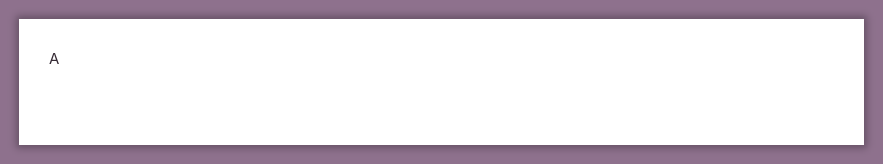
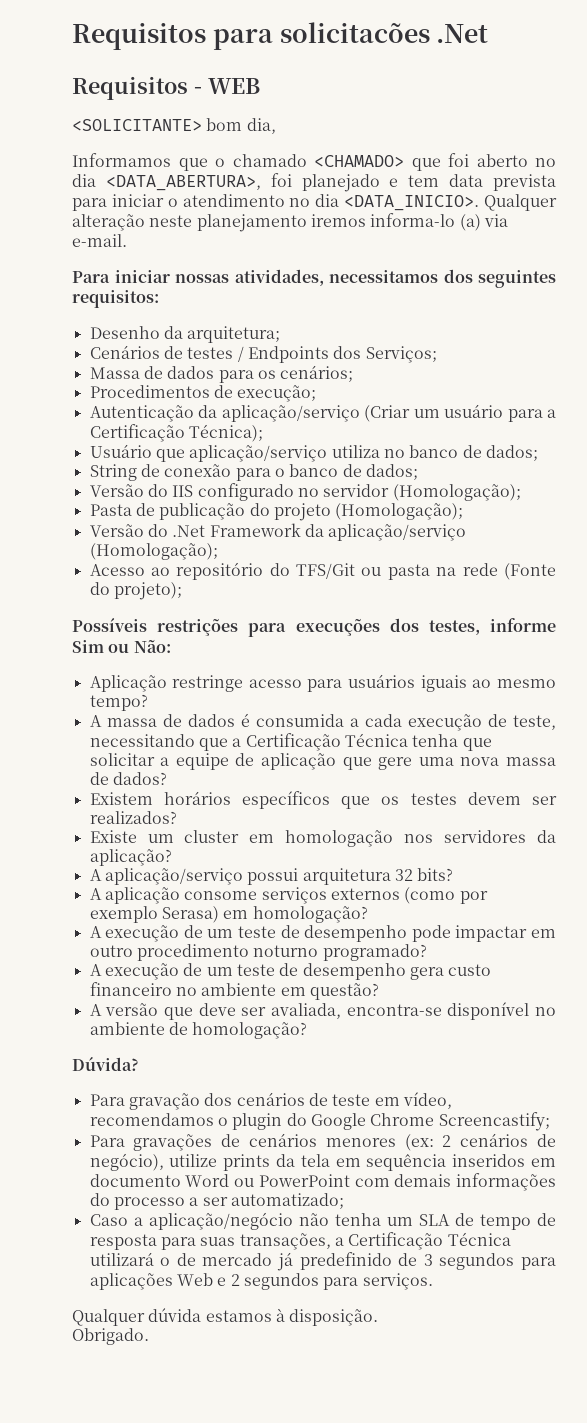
[49,53,59,64] A -> [72,22,489,50] [72,76,260,100] [72,118,276,134] [72,153,556,171] [72,173,556,192] [72,194,557,211] [72,213,508,232] [72,234,127,247] [72,269,556,288] [72,290,159,308] [89,326,281,343] [89,345,437,363] [89,365,354,383] [89,385,317,402] [89,404,556,422] [89,424,263,442] [89,444,538,462] [89,464,418,481] [89,483,521,501] [89,503,464,521] [89,523,467,541] [89,543,218,560] [89,562,556,580] [89,582,182,600] [72,618,557,637] [72,639,171,653] [89,674,556,692] [89,694,148,711] [89,713,556,731] [89,733,492,751] [89,753,557,770] [89,772,167,785] [89,791,557,809] [89,811,177,824] [89,830,556,847] [89,849,172,866] [89,868,454,885] [89,887,488,904] [89,906,368,923] [89,925,556,942] [89,944,427,961] [89,963,492,980] [89,982,379,1000] [89,1002,556,1020] [89,1022,308,1039] [72,1057,139,1071] [89,1092,452,1110] [89,1112,550,1131] [89,1133,557,1151] [89,1153,556,1171] [89,1173,556,1191] [89,1193,344,1210] [89,1212,556,1230] [89,1232,511,1250] [89,1252,556,1271] [89,1273,433,1290] [72,1308,379,1326] [72,1328,149,1345] Requisitos para solicitacões .Net // Requisitos - WEB // <SOLICITANTE> bom dia, // Informamos que o chamado <CHAMADO> que foi aberto no dia <DATA_ABERTURA>, foi planejado e tem data prevista para iniciar o atendimento no dia <DATA_INICIO>. Qualquer alteração neste planejamento iremos informa-lo (a) via e-mail. // Para iniciar nossas atividades, necessitamos dos seguintes requisitos: // Desenho da arquitetura; // Cenários de testes / Endpoints dos Serviços; // Massa de dados para os cenários; // Procedimentos de execução; // Autenticação da aplicação/serviço (Criar um usuário para a Certificação Técnica); // Usuário que aplicação/serviço utiliza no banco de dados; // String de conexão para o banco de dados; // Versão do IIS configurado no servidor (Homologação); // Pasta de publicação do projeto (Homologação); // Versão do .Net Framework da aplicação/serviço (Homologação); // Acesso ao repositório do TFS/Git ou pasta na rede (Fonte do projeto); // Possíveis restrições para execuções dos testes, informe Sim ou Não: // Aplicação restringe acesso para usuários iguais ao mesmo tempo? // A massa de dados é consumida a cada execução de teste, necessitando que a Certificação Técnica tenha que solicitar a equipe de aplicação que gere uma nova massa de dados? // Existem horários específicos que os testes devem ser realizados? // Existe um cluster em homologação nos servidores da aplicação? // A aplicação/serviço possui arquitetura 32 bits? // A aplicação consome serviços externos (como por exemplo Serasa) em homologação? // A execução de um teste de desempenho pode impactar em outro procedimento noturno programado? // A execução de um teste de desempenho gera custo financeiro no ambiente em questão? // A versão que deve ser avaliada, encontra-se disponível no ambiente de homologação? // Dúvida? // Para gravação dos cenários de teste em vídeo, recomendamos o plugin do Google Chrome Screencastify; // Para gravações de cenários menores (ex: 2 cenários de negócio), utilize prints da tela em sequência inseridos em documento Word ou PowerPoint com demais informações do processo a ser automatizado; // Caso a aplicação/negócio não tenha um SLA de tempo de resposta para suas transações, a Certificação Técnica utilizará o de mercado já predefinido de 3 segundos para aplicações Web e 2 segundos para serviços. // Qualquer dúvida estamos à disposição. // Obrigado.

